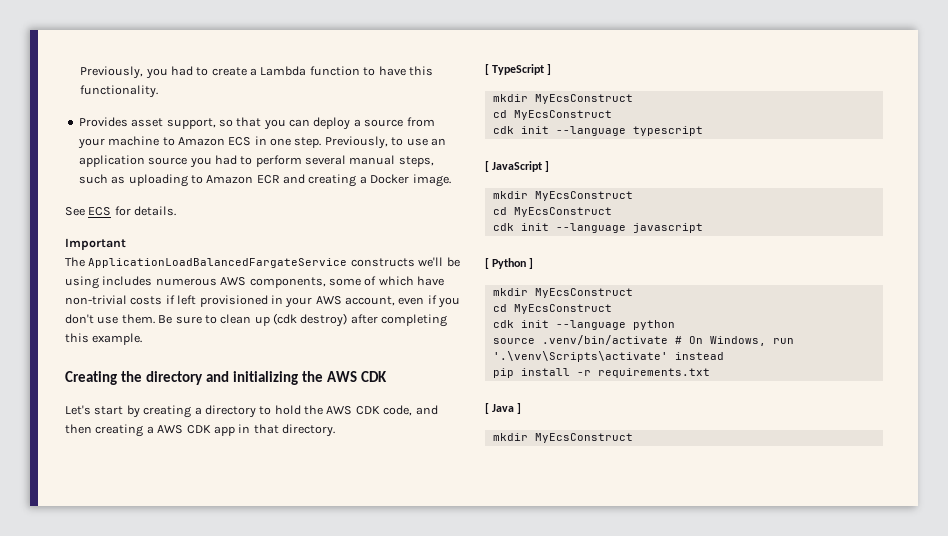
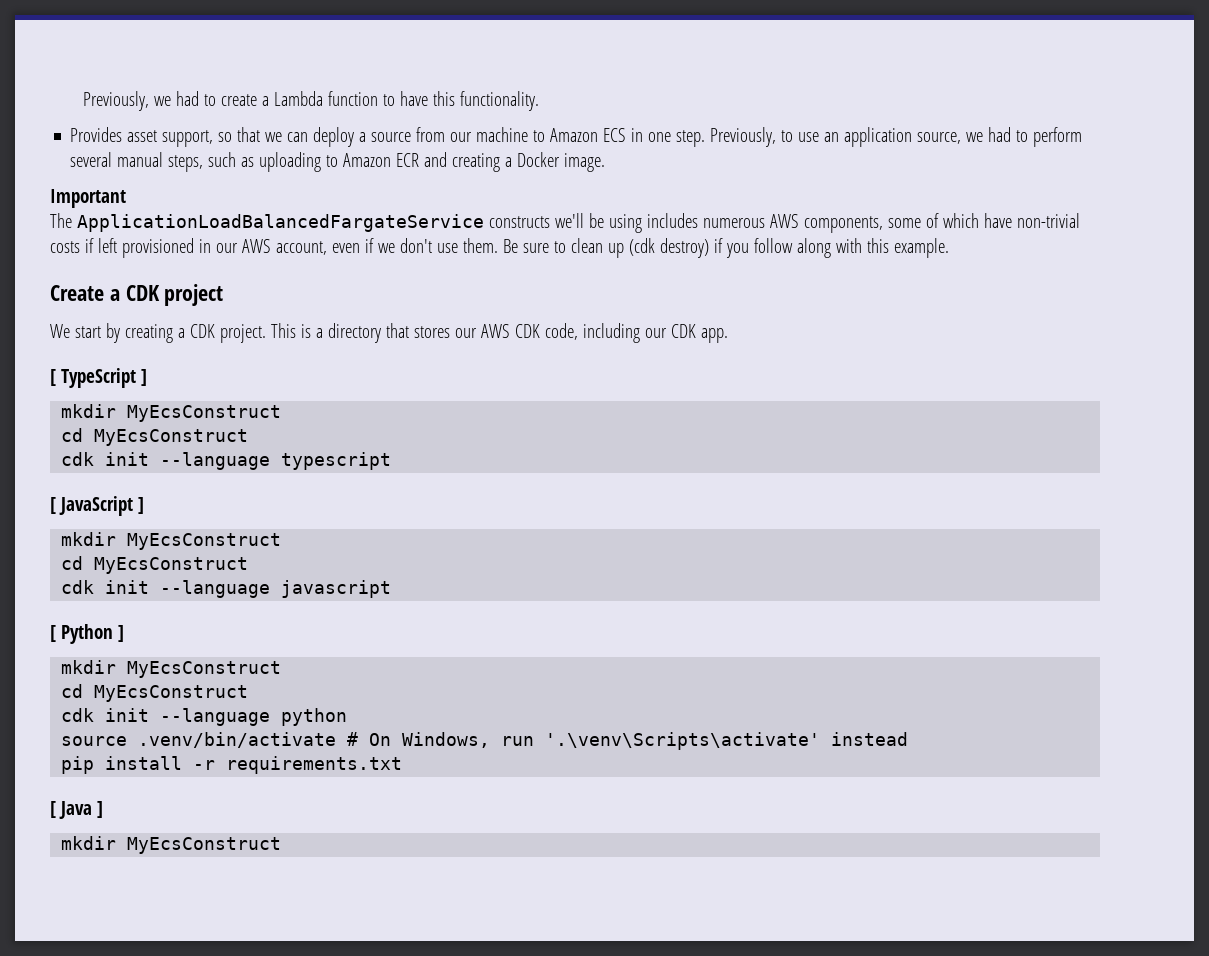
[80,66,168,79] Previously, you -> [82,91,171,111] Previously, we
[263,119,286,130] you -> [265,132,283,142] we
[77,138,105,149] your -> [450,132,473,142] our
[148,157,212,168] source you -> [917,132,984,144] source, we
[65,206,177,216] // See ECS for details. -> (606, 162) none
[285,297,313,308] your -> [215,243,238,253] our
[438,297,461,308] you -> [377,243,395,253] we
[350,314,448,327] [65,333,143,345] [65,371,388,385] [65,405,91,415] after completing this example. // Creating the directory and initializing the AWS CDK // Let's -> [713,238,949,258] [50,284,224,306] [50,324,70,338] if you follow along with this example. // Create a CDK project // We
[204,405,438,418] [65,424,335,437] directory to hold the AWS CDK code, and then creating a AWS CDK app in that directory. -> [189,323,728,343] CDK project. This is a directory that stores our AWS CDK code, including our CDK app.

